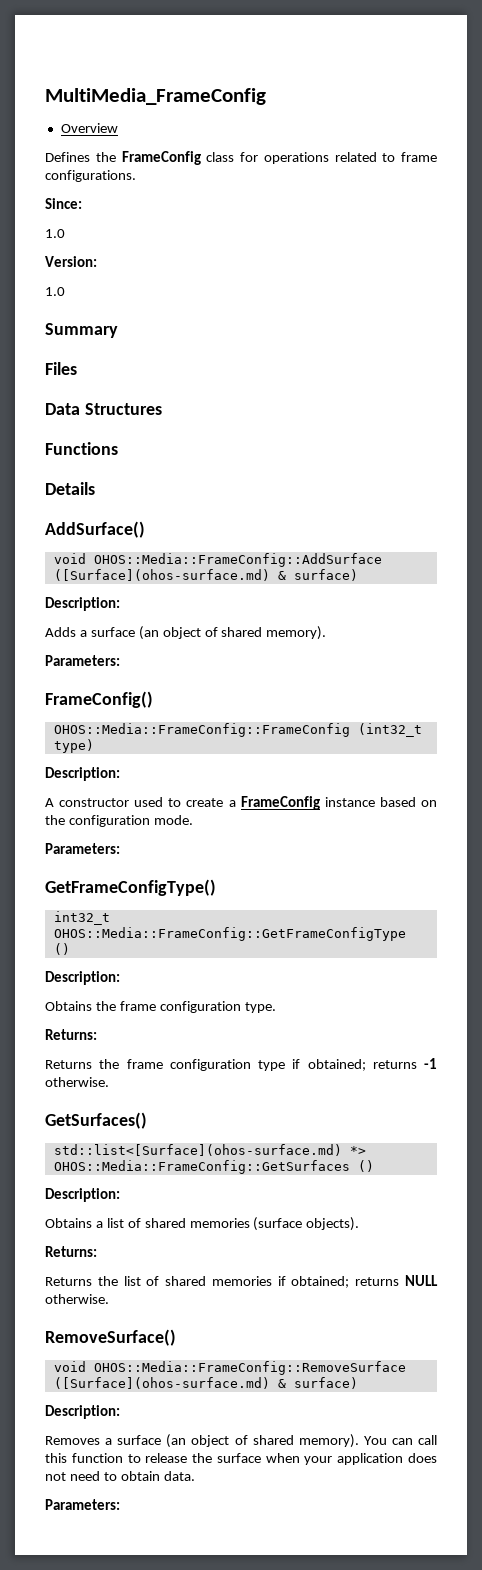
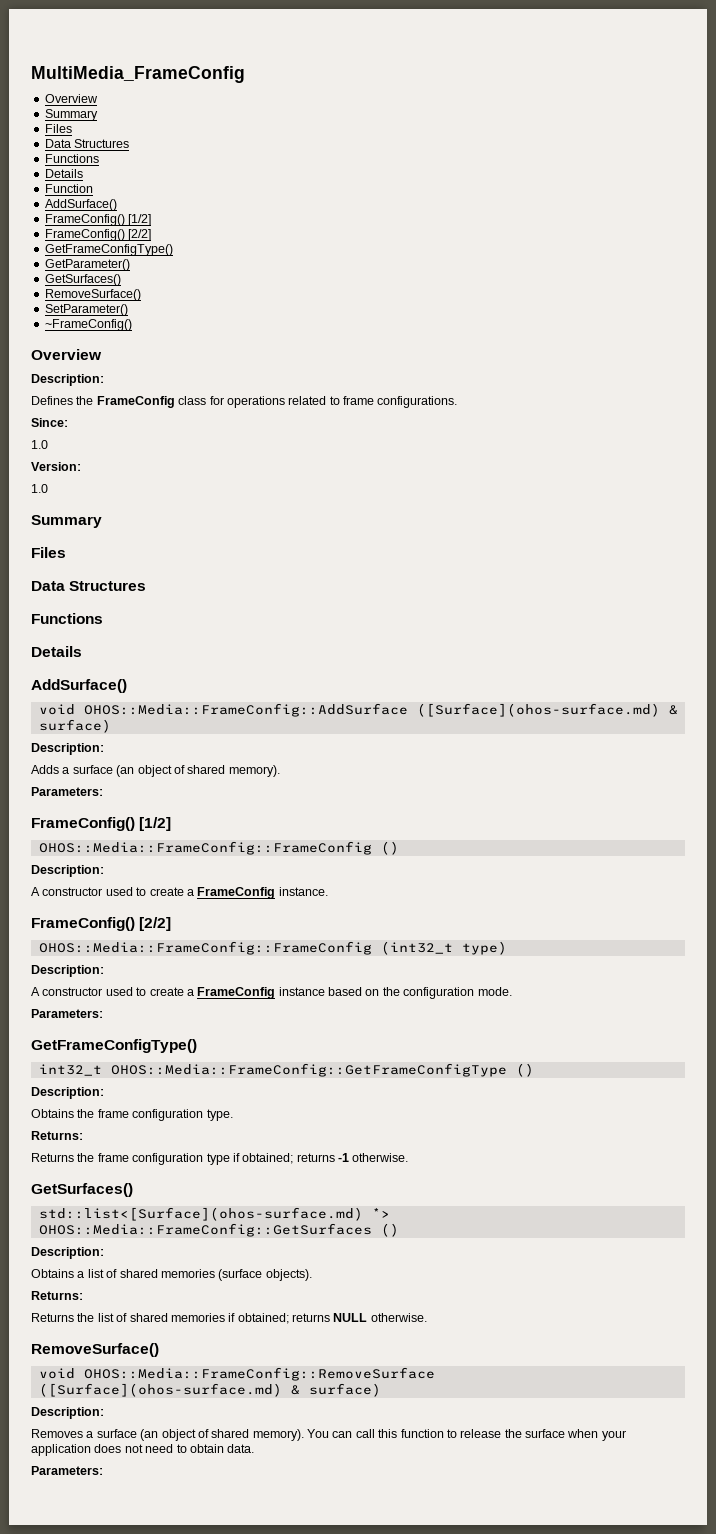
(118, 128) none -> [44,109,98,121] [44,124,72,133] [44,139,130,148] [44,154,99,163] [44,169,83,178] [44,184,93,193] [44,199,117,211] [44,214,152,226] [44,229,152,241] [44,244,173,256] [44,259,130,271] [44,274,121,286] [44,289,141,301] [44,304,128,316] [44,319,132,331] [31,349,102,360] [31,374,104,386] // Summary // Files // Data Structures // Functions // Details // Function // AddSurface() // FrameConfig() [1/2] // FrameConfig() [2/2] // GetFrameConfigType() // GetParameter() // GetSurfaces() // RemoveSurface() // SetParameter() // ~FrameConfig() // Overview // Description:
(153, 699) none -> [139,817,172,831] [38,841,399,855] [31,865,104,877] [31,887,328,899] [31,917,172,931] [1/2] // OHOS::Media::FrameConfig::FrameConfig () // Description: // A constructor used to create a FrameConfig instance. // FrameConfig() [2/2]

